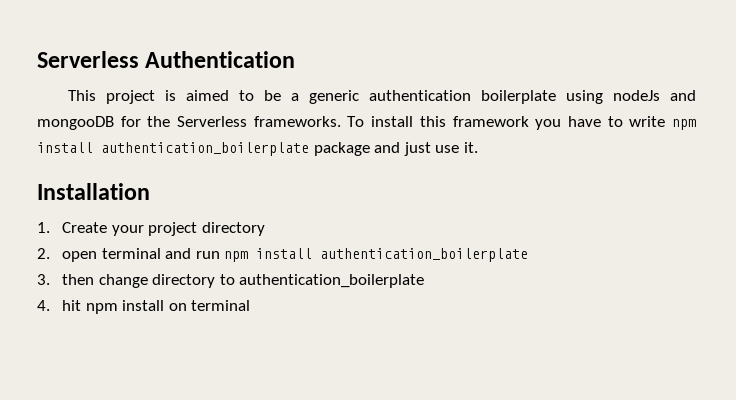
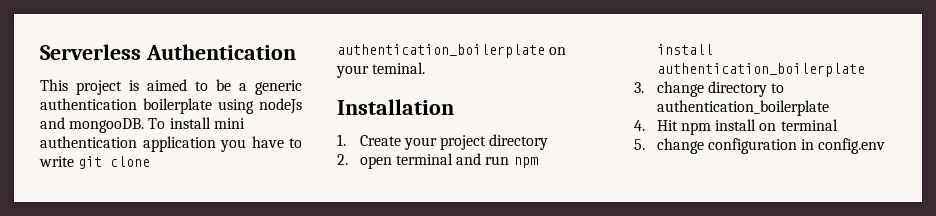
[37,116,696,130] [37,142,478,156] mongooDB for the Serverless frameworks. To install this framework you have to write npm install authentication_boilerplate package and just use it. -> [69,117,245,133] [40,136,302,152] [39,156,151,169] [337,44,567,58] [336,62,426,78] mongooDB. To install mini authentication application you have to write git clone authentication_boilerplate on your teminal.
[62,274,95,285] then -> (644, 87) none
[62,300,82,311] hit -> [656,120,678,131] Hit
(251, 305) none -> [634,138,886,154] // 5. change configuration in config.env

